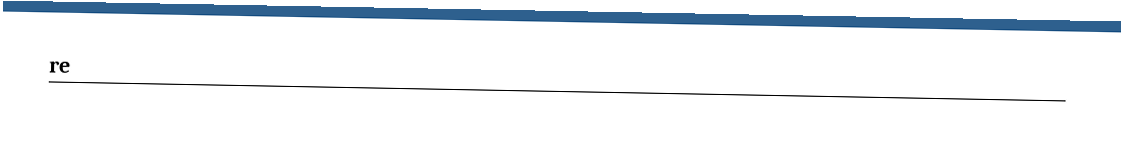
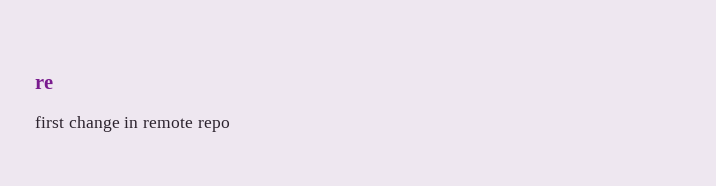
(71, 66) none -> [35,116,230,132] // first change in remote repo

